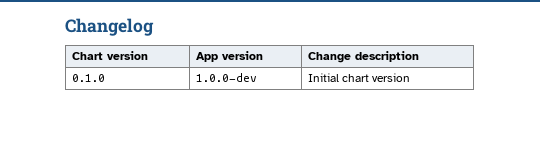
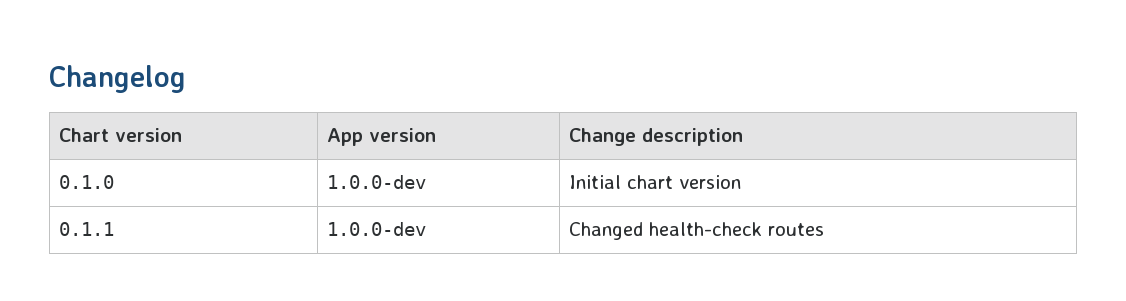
(411, 77) none -> [58,222,114,236] [326,222,426,236] [568,222,824,240] // 0.1.1 | 1.0.0-dev | Changed health-check routes

